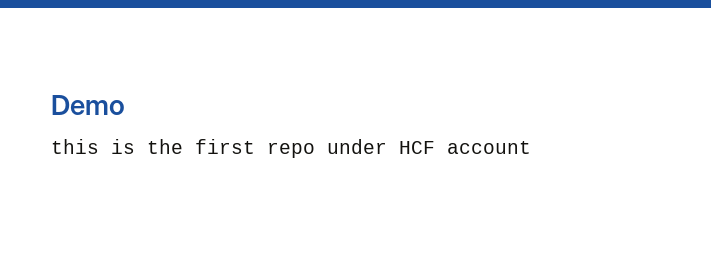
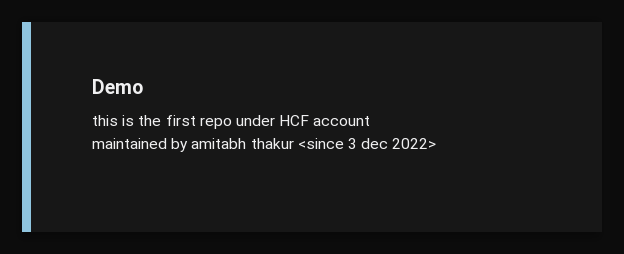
(531, 147) none -> [92,138,437,152] // maintained by amitabh thakur <since 3 dec 2022>

